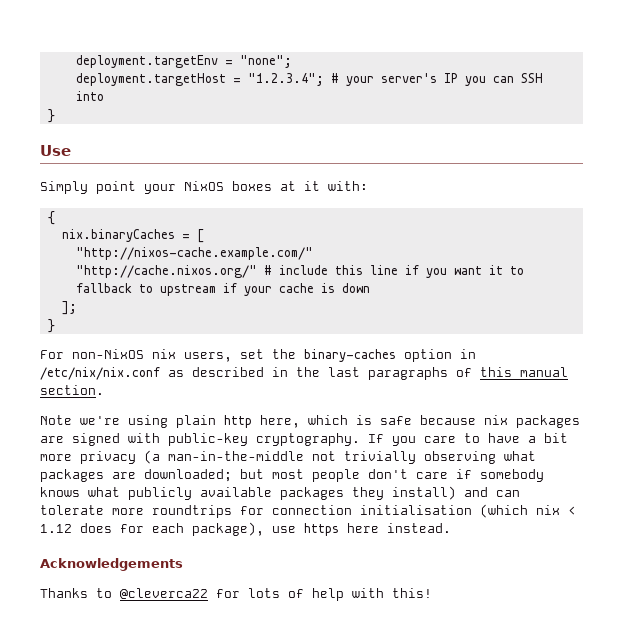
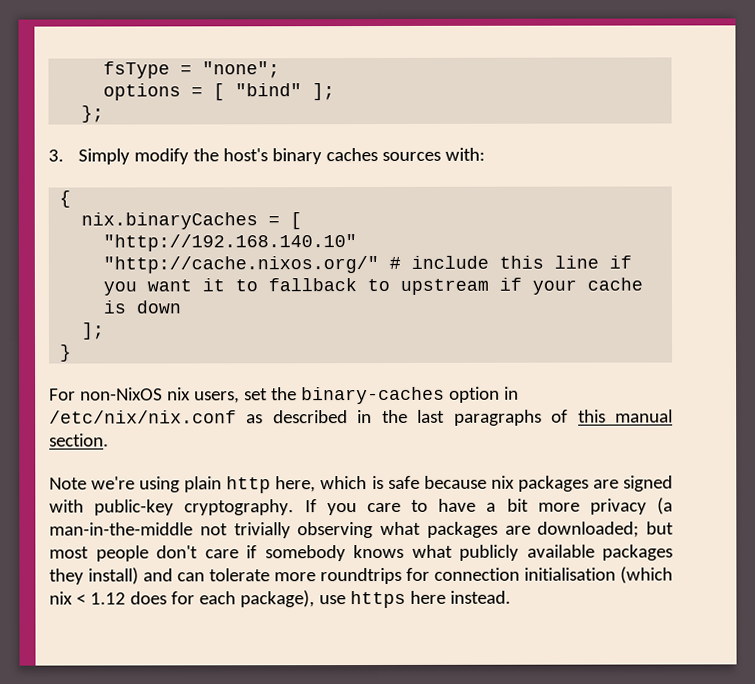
[75,55,218,68] deployment.targetEnv -> [103,61,171,79] fsType
[75,73,543,86] [75,91,104,101] [47,109,55,123] [40,145,71,156] [40,181,320,194] deployment.targetHost = "1.2.3.4"; # your server's IP you can SSH into // } // Use // Simply point your NixOS boxes at it -> [103,83,336,101] [81,105,105,123] [48,147,441,165] options = [ "bind" ]; // }; // 3. Simply modify the host's binary caches sources
[75,247,313,260] "http://nixos-cache.example.com/" -> [103,234,358,252] "http://192.168.140.10"
[40,558,183,571] [40,588,432,601] // Acknowledgements // Thanks to @cleverca22 for lots of help with this! -> (511, 597) none

